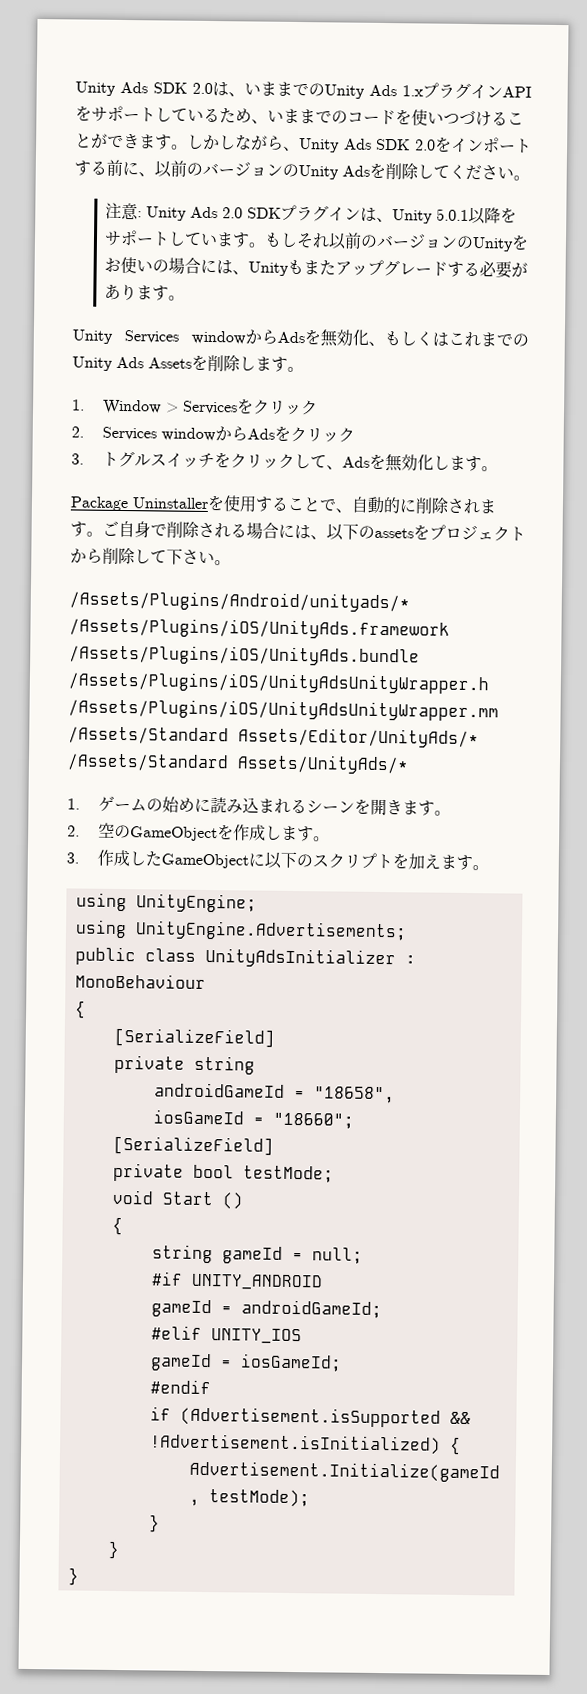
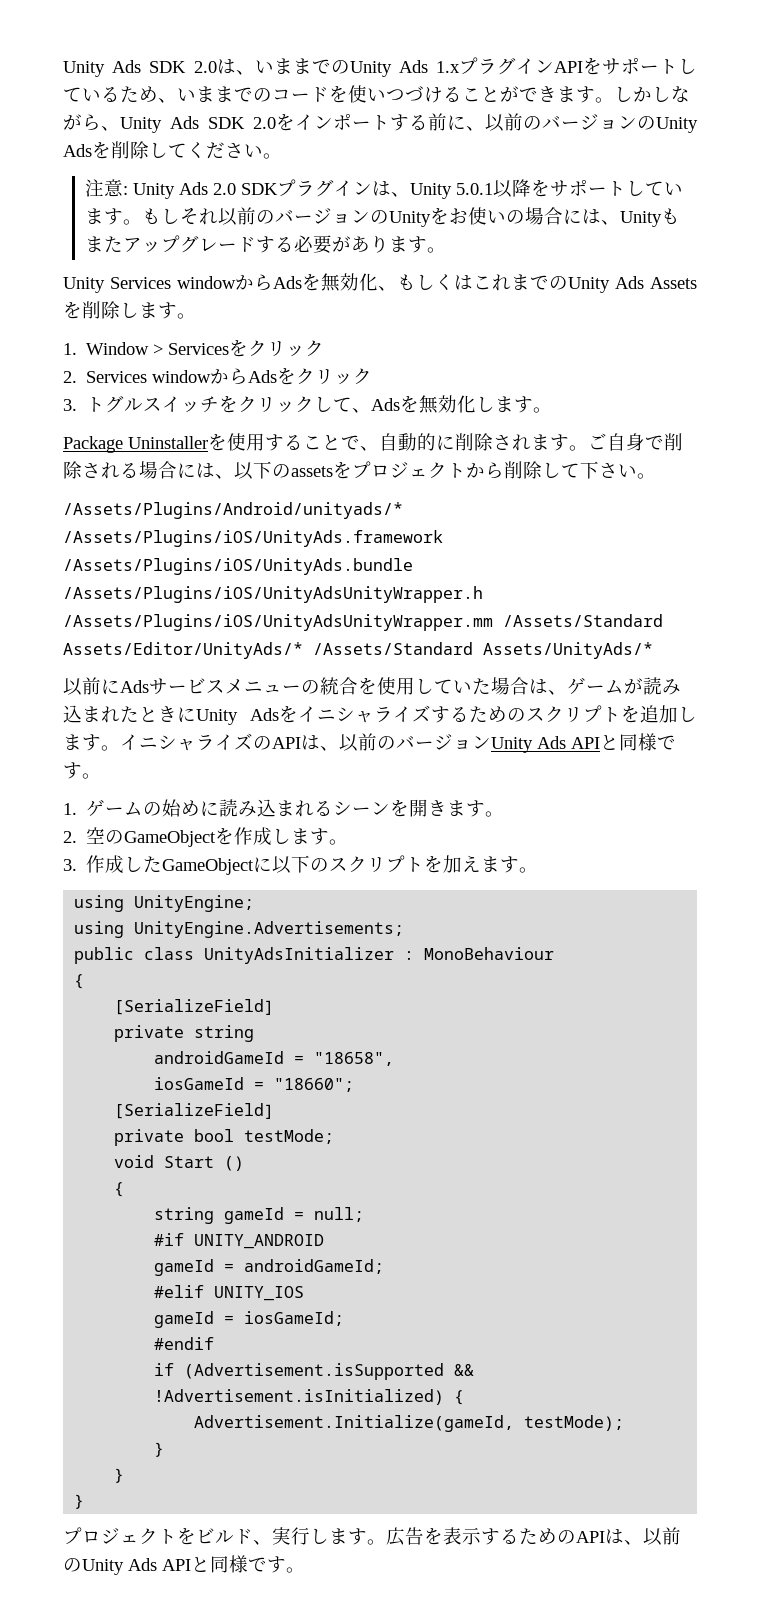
(409, 764) none -> [63,677,681,696] [63,705,697,725] [63,733,676,753] [63,762,101,779] // 以前にAdsサービスメニューの統合を使用していた場合は、ゲームが読み込まれたときにUnity Adsをイニシャライズするためのスクリプトを追加します。イニシャライズのAPIは、以前のバージョンUnity Ads APIと同様です。
(79, 1576) none -> [63,1527,681,1546] [63,1555,305,1575] // プロジェクトをビルド、実行します。広告を表示するためのAPIは、以前のUnity Ads APIと同様です。

